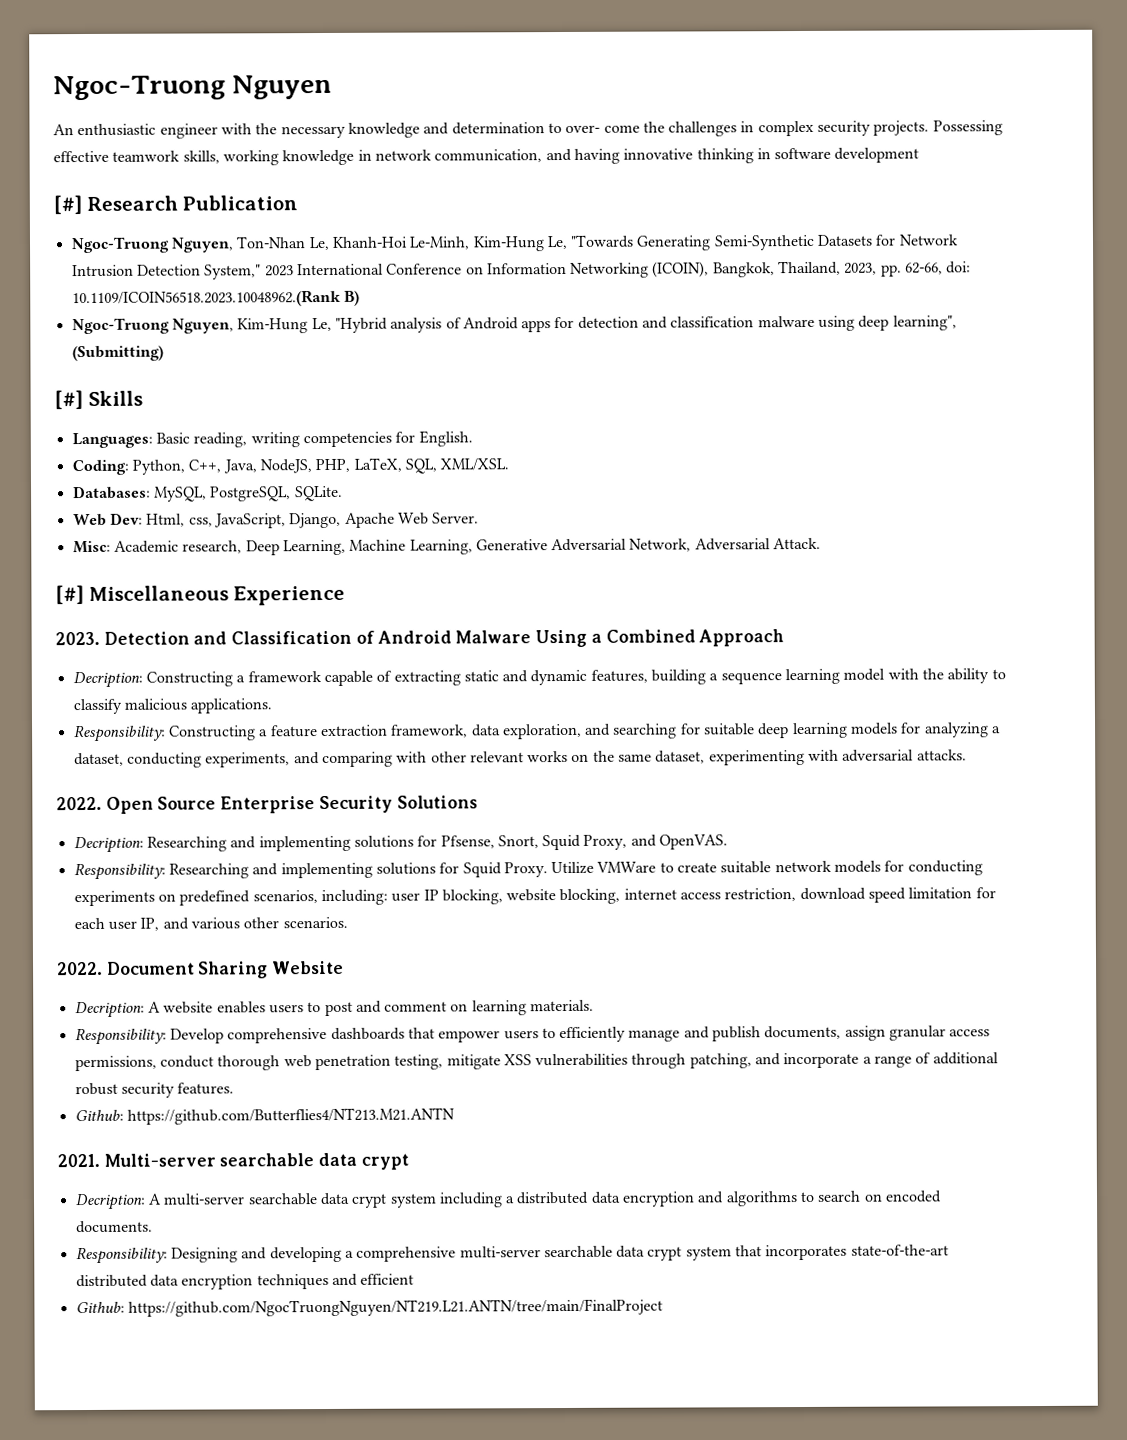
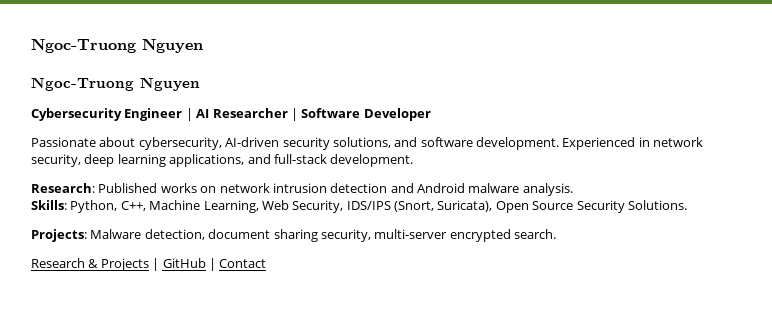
[53,74,333,101] [53,120,1003,139] [53,147,920,166] [53,195,299,215] [70,234,959,254] [71,260,972,280] [71,289,360,308] [71,315,957,335] [71,345,164,362] [54,390,143,410] [71,430,473,449] [71,457,510,476] [72,485,343,502] [72,512,480,529] [72,537,822,556] [55,585,346,606] [55,629,785,648] [72,668,1006,689] [72,698,273,715] [73,722,1002,743] [73,749,967,768] [56,795,478,814] [73,834,729,854] [73,860,983,881] [73,887,996,907] [73,916,348,931] [57,960,345,979] [74,999,595,1019] [74,1025,991,1046] [74,1052,999,1072] [74,1082,235,1098] [74,1107,455,1125] [57,1152,409,1170] [74,1190,943,1211] [75,1220,153,1234] [75,1244,949,1265] [75,1273,415,1290] [75,1298,663,1317] Ngoc-Truong Nguyen // An enthusiastic engineer with the necessary knowledge and determination to over- come the challenges in complex security projects. Possessing effective teamwork skills, working knowledge in network communication, and having innovative thinking in software development // [#] Research Publication // Ngoc-Truong Nguyen, Ton-Nhan Le, Khanh-Hoi Le-Minh, Kim-Hung Le, "Towards Generating Semi-Synthetic Datasets for Network Intrusion Detection System," 2023 International Conference on Information Networking (ICOIN), Bangkok, Thailand, 2023, pp. 62-66, doi: 10.1109/ICOIN56518.2023.10048962.(Rank B) // Ngoc-Truong Nguyen, Kim-Hung Le, "Hybrid analysis of Android apps for detection and classification malware using deep learning", (Submitting) // [#] Skills // Languages: Basic reading, writing competencies for English. // Coding: Python, C++, Java, NodeJS, PHP, LaTeX, SQL, XML/XSL. // Databases: MySQL, PostgreSQL, SQLite. // Web Dev: Html, css, JavaScript, Django, Apache Web Server. // Misc: Academic research, Deep Learning, Machine Learning, Generative Adversarial Network, Adversarial Attack. // [#] Miscellaneous Experience // 2023. Detection and Classification of Android Malware Using a Combined Approach // Decription: Constructing a framework capable of extracting static and dynamic features, building a sequence learning model with the ability to classify malicious applications. // Responsibility: Constructing a feature extraction framework, data exploration, and searching for suitable deep learning models for analyzing a dataset, conducting experiments, and comparing with other relevant works on the same dataset, experimenting with adversarial attacks. // 2022. Open Source Enterprise Security Solutions // Decription: Researching and implementing solutions for Pfsense, Snort, Squid Proxy, and OpenVAS. // Responsibility: Researching and implementing solutions for Squid Proxy. Utilize VMWare to create suitable network models for conducting experiments on predefined scenarios, including: user IP blocking, website blocking, internet access restriction, download speed limitation for each user IP, and various other scenarios. // 2022. Document Sharing Website // Decription: A website enables users to post and comment on learning materials. // Responsibility: Develop comprehensive dashboards that empower users to efficiently manage and publish documents, assign granular access permissions, conduct thorough web penetration testing, mitigate XSS vulnerabilities through patching, and incorporate a range of additional robust security features. // Github: https://github.com/Butterflies4/NT213.M21.ANTN // 2021. Multi-server searchable data crypt // Decription: A multi-server searchable data crypt system including a distributed data encryption and algorithms to search on encoded documents. // Responsibility: Designing and developing a comprehensive multi-server searchable data crypt system that incorporates state-of-the-art distributed data encryption techniques and efficient // Github: https://github.com/NgocTruongNguyen/NT219.L21.ANTN/tree/main/FinalProject -> [31,39,203,53] [31,77,200,91] [31,108,431,121] [31,137,704,150] [31,154,414,167] [31,183,573,196] [31,200,687,213] [31,229,556,242] [31,258,267,271] Ngoc-Truong Nguyen // Ngoc-Truong Nguyen // Cybersecurity Engineer | AI Researcher | Software Developer // Passionate about cybersecurity, AI-driven security solutions, and software development. Experienced in network security, deep learning applications, and full-stack development. // Research: Published works on network intrusion detection and Android malware analysis. // Skills: Python, C++, Machine Learning, Web Security, IDS/IPS (Snort, Suricata), Open Source Security Solutions. // Projects: Malware detection, document sharing security, multi-server encrypted search. // Research & Projects | GitHub | Contact

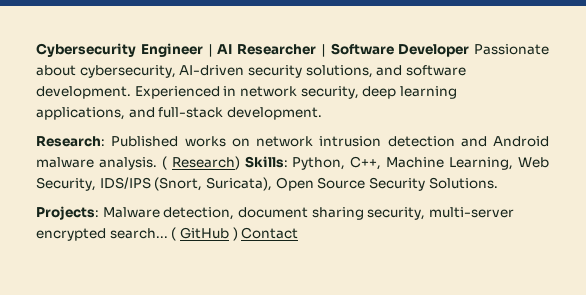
[31,39,203,53] [31,77,200,91] Ngoc-Truong Nguyen // Ngoc-Truong Nguyen // -> (36, 50) none
(431, 114) // -> (470, 50) none
(573, 189) // -> [161,156,240,170] ( Research)
[514,229,556,239] [31,258,216,271] search. // Research & Projects | GitHub | -> [109,227,238,241] search... ( GitHub )

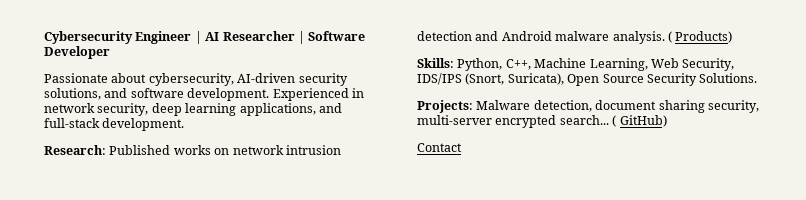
(470, 50) none -> (110, 52) //
[171,156,240,170] Research) -> [675,31,733,43] Products) //
[179,227,238,241] GitHub ) -> [619,115,667,127] GitHub) //

